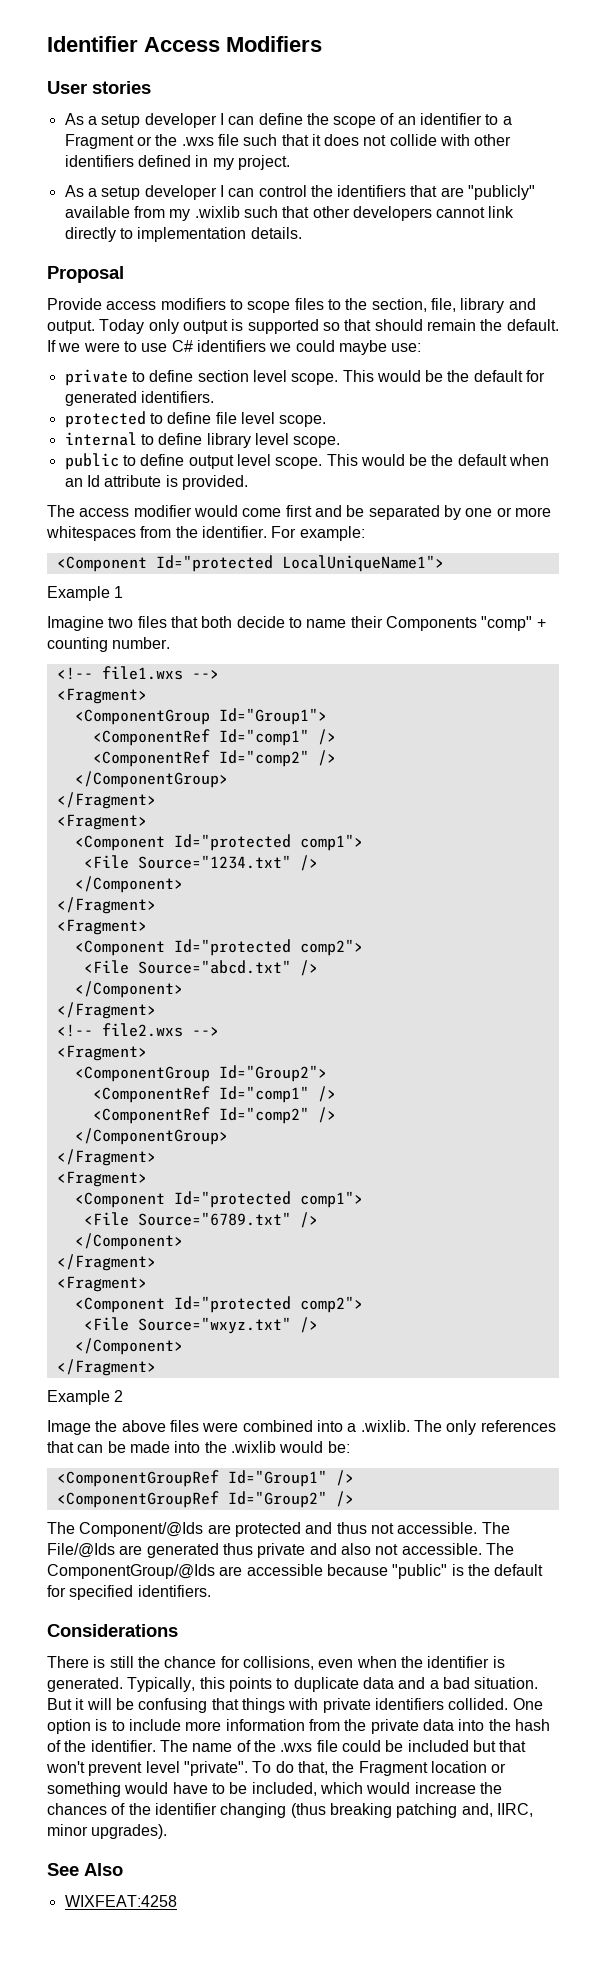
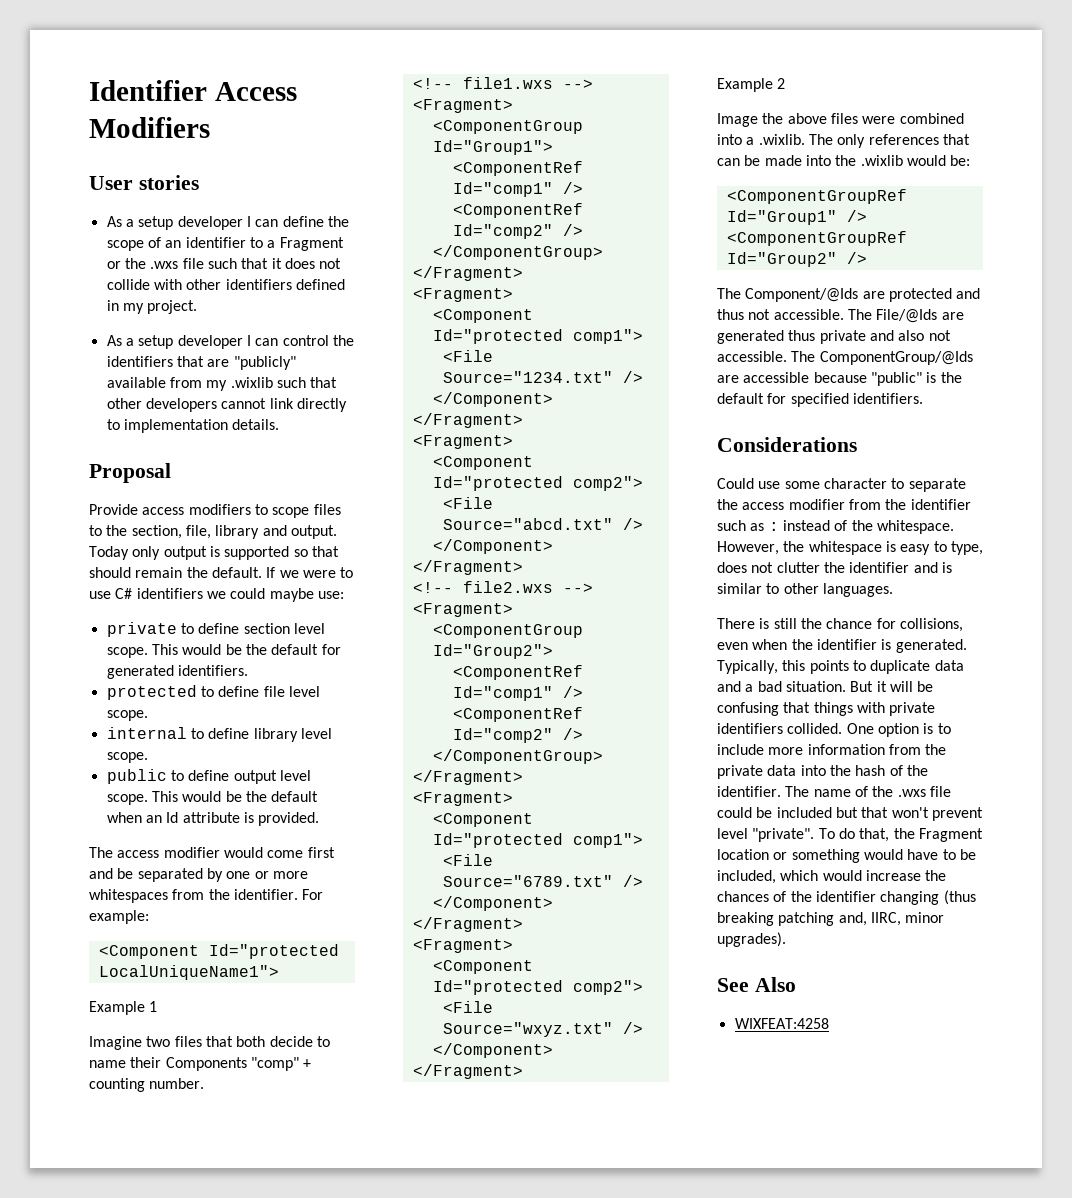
(178, 1630) none -> [717,478,966,492] [717,499,971,510] [717,520,954,534] [717,541,983,555] [717,562,952,573] [717,583,893,597] // Could use some character to separate the access modifier from the identifier such as : instead of the whitespace. However, the whitespace is easy to type, does not clutter the identifier and is similar to other languages.

